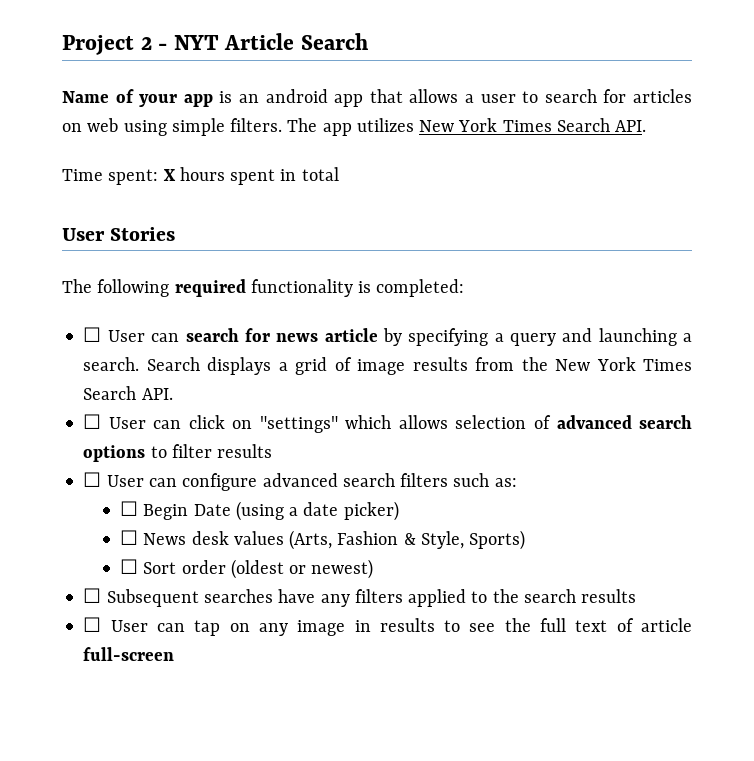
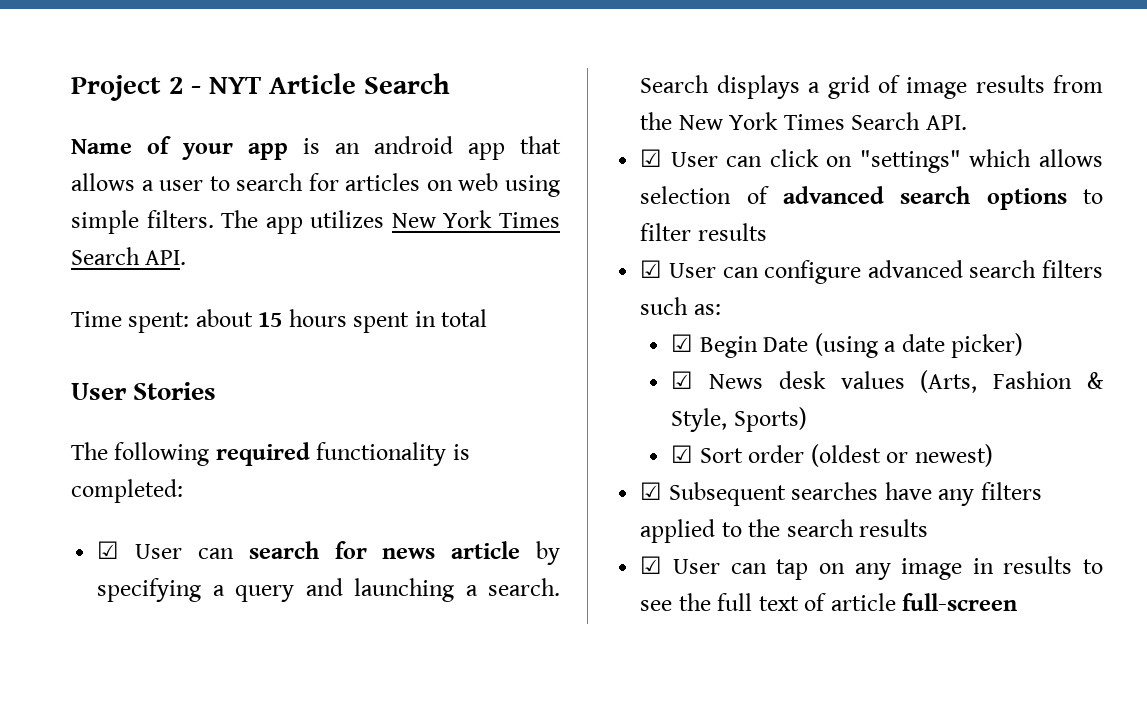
[162,169,176,181] X -> [195,309,283,327] about 15
[83,327,102,342] ☐ -> [97,541,120,559] ☑
[83,414,102,429] ☐ -> [640,149,663,167] ☑
[83,472,102,487] ☐ -> [640,260,663,278] ☑
[120,501,139,516] ☐ -> [671,334,694,352] ☑
[120,530,139,545] ☐ -> [671,371,694,389] ☑
[120,559,139,574] ☐ -> [671,445,694,463] ☑
[83,588,102,603] ☐ -> [640,482,663,500] ☑
[83,617,102,632] ☐ -> [640,556,663,574] ☑

